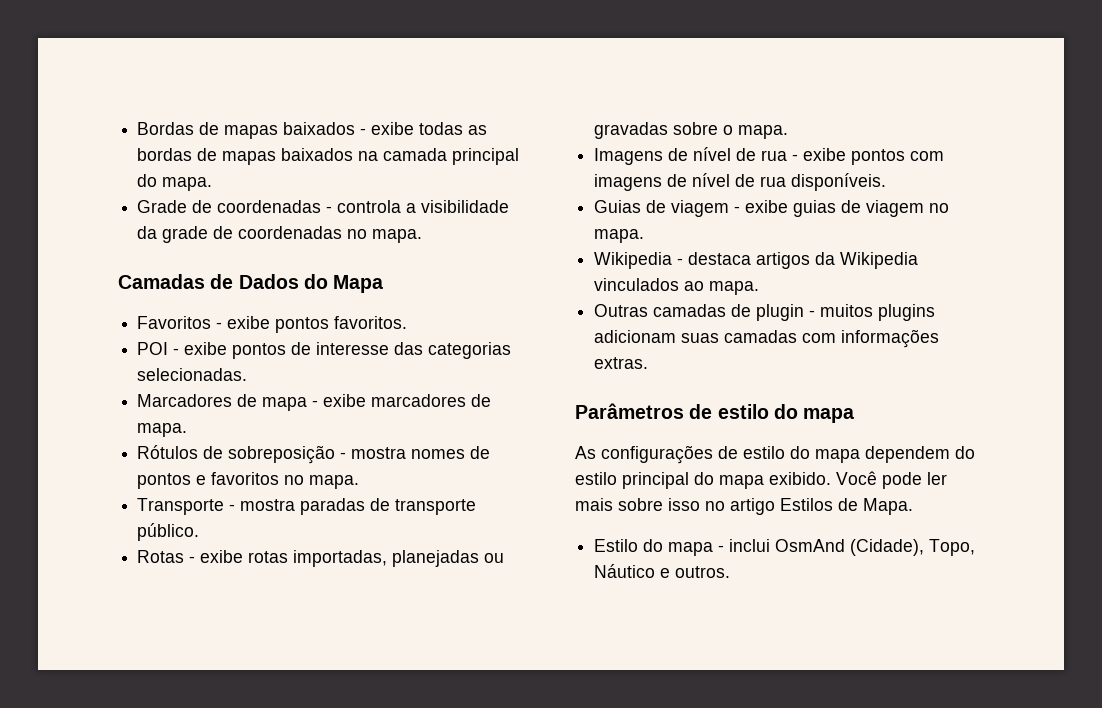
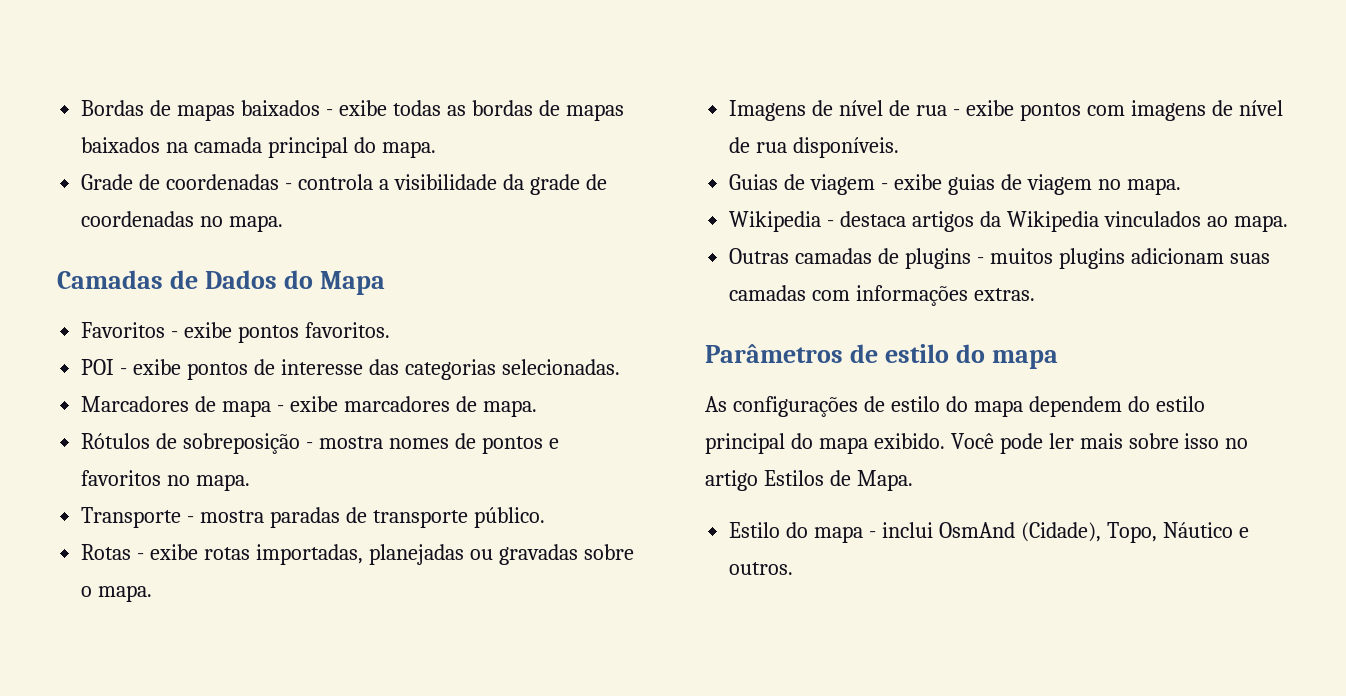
[756,304,805,321] plugin -> [905,248,972,269] plugins

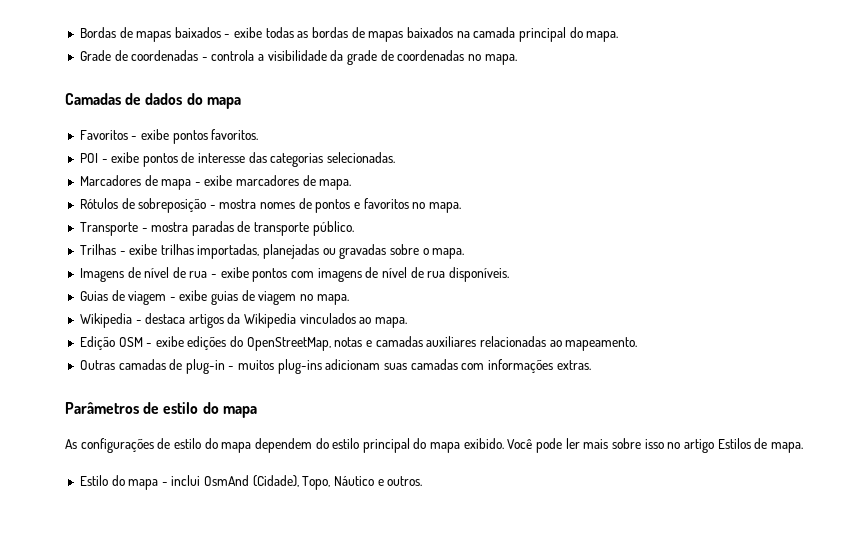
[204,270,385,295] Dados do Mapa -> [145,93,241,109] dados do mapa
[81,544,251,560] Rotas - exibe rotas -> [79,244,194,255] Trilhas - exibe trilhas
(1288, 223) none -> [79,336,638,351] // Edição OSM - exibe edições do OpenStreetMap, notas e camadas auxiliares relacionadas ao mapeamento.
[905,248,972,269] plugins -> [185,359,225,374] plug-in
[1058,248,1125,269] plugins -> [277,359,322,374] plug-ins
[856,470,913,491] Mapa. -> [770,442,803,453] mapa.

